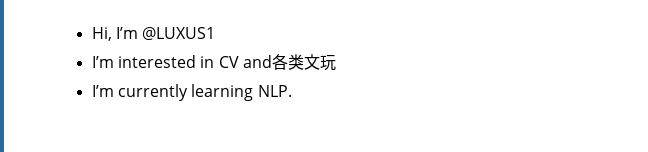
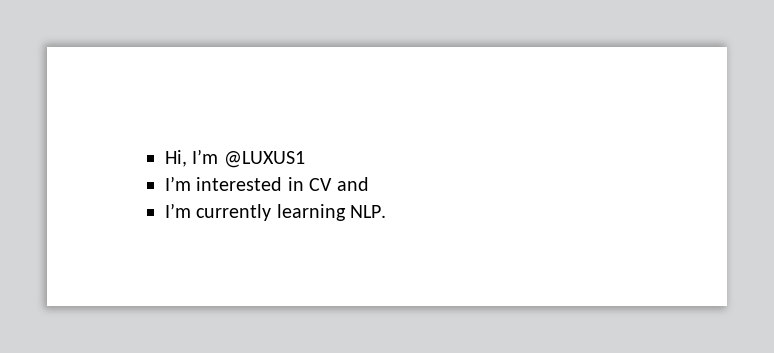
[271,54,336,71] 各类文玩 -> (369, 184) none

